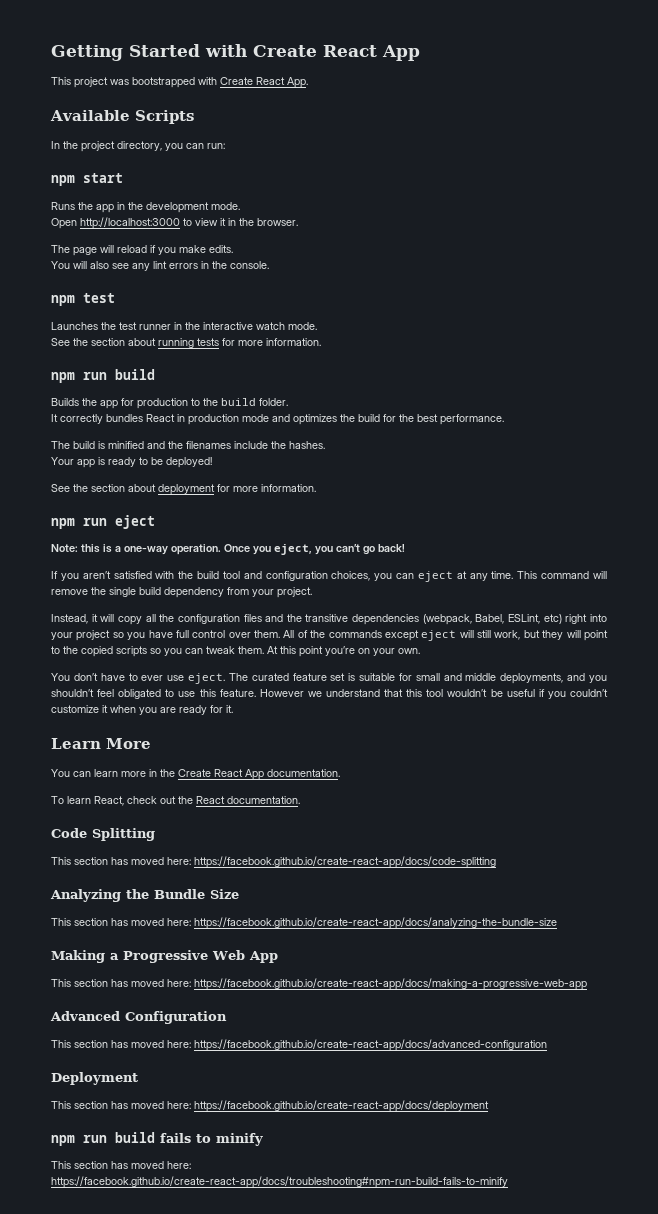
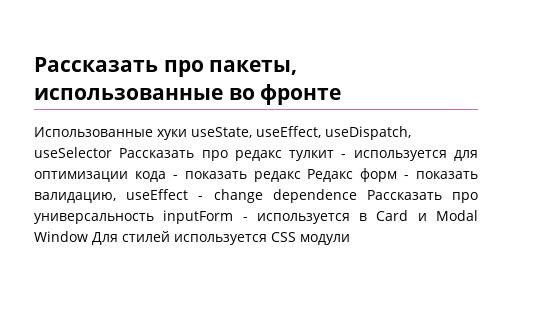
[51,44,420,61] [51,77,308,88] [50,110,194,124] [51,141,225,152] [51,173,123,186] [51,202,240,213] [51,217,298,229] [51,245,233,256] [51,261,269,271] [51,293,115,306] [51,322,317,330] [51,338,321,348] [51,369,155,383] [51,398,288,409] [51,414,504,425] [51,441,325,449] [51,457,212,468] [51,484,316,495] [51,515,155,529] [51,544,405,555] [51,571,608,582] [51,587,312,598] [51,614,607,625] [51,630,609,641] [51,646,420,657] [51,673,608,684] [51,689,608,699] [51,705,233,715] [51,738,151,749] [51,769,340,780] [51,796,300,806] [51,828,155,841] [51,856,496,868] [50,889,239,902] [51,917,557,929] [51,950,278,963] [51,978,587,990] [50,1011,227,1024] [51,1039,547,1051] [51,1072,138,1085] [51,1100,489,1112] [51,1132,263,1146] [51,1161,191,1169] [51,1176,508,1188] Getting Started with Create React App // This project was bootstrapped with Create React App. // Available Scripts // In the project directory, you can run: // npm start // Runs the app in the development mode. // Open http://localhost:3000 to view it in the browser. // The page will reload if you make edits. // You will also see any lint errors in the console. // npm test // Launches the test runner in the interactive watch mode. // See the section about running tests for more information. // npm run build // Builds the app for production to the build folder. // It correctly bundles React in production mode and optimizes the build for the best performance. // The build is minified and the filenames include the hashes. // Your app is ready to be deployed! // See the section about deployment for more information. // npm run eject // Note: this is a one-way operation. Once you eject, you can’t go back! // If you aren’t satisfied with the build tool and configuration choices, you can eject at any time. This command will remove the single build dependency from your project. // Instead, it will copy all the configuration files and the transitive dependencies (webpack, Babel, ESLint, etc) right into your project so you have full control over them. All of the commands except eject will still work, but they will point to the copied scripts so you can tweak them. At this point you’re on your own. // You don’t have to ever use eject. The curated feature set is suitable for small and middle deployments, and you shouldn’t feel obligated to use this feature. However we understand that this tool wouldn’t be useful if you couldn’t customize it when you are ready for it. // Learn More // You can learn more in the Create React App documentation. // To learn React, check out the React documentation. // Code Splitting // This section has moved here: https://facebook.github.io/create-react-app/docs/code-splitting // Analyzing the Bundle Size // This section has moved here: https://facebook.github.io/create-react-app/docs/analyzing-the-bundle-size // Making a Progressive Web App // This section has moved here: https://facebook.github.io/create-react-app/docs/making-a-progressive-web-app // Advanced Configuration // This section has moved here: https://facebook.github.io/create-react-app/docs/advanced-configuration // Deployment // This section has moved here: https://facebook.github.io/create-react-app/docs/deployment // npm run build fails to minify // This section has moved here: https://facebook.github.io/create-react-app/docs/troubleshooting#npm-run-build-fails-to-minify -> [34,57,298,77] [34,84,342,105] [34,126,411,140] [34,147,478,161] [34,168,478,182] [34,189,478,203] [34,210,478,224] [34,231,350,245] Рассказать про пакеты, использованные во фронте // Использованные хуки useState, useEffect, useDispatch, useSelector Рассказать про редакс тулкит - используется для оптимизации кода - показать редакс Редакс форм - показать валидацию, useEffect - change dependence Рассказать про универсальность inputForm - используется в Card и Modal Window Для стилей используется CSS модули

